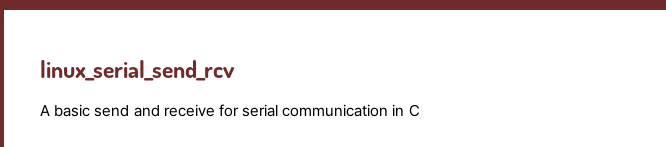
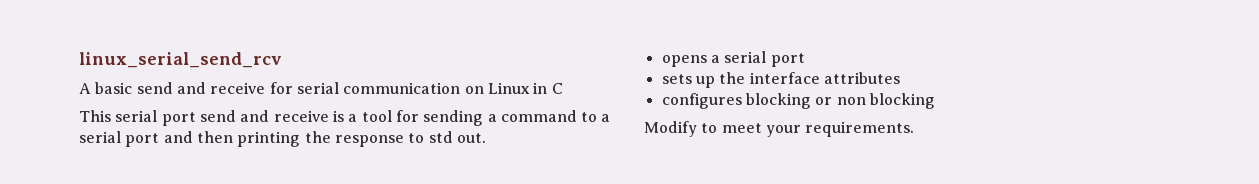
(389, 110) none -> [464,82,530,94] on Linux
(420, 110) none -> [79,110,611,126] [79,131,486,147] [661,51,805,67] [661,72,900,88] [661,93,935,109] [644,121,915,137] // This serial port send and receive is a tool for sending a command to a serial port and then printing the response to std out. // opens a serial port // sets up the interface attributes // configures blocking or non blocking // Modify to meet your requirements.

